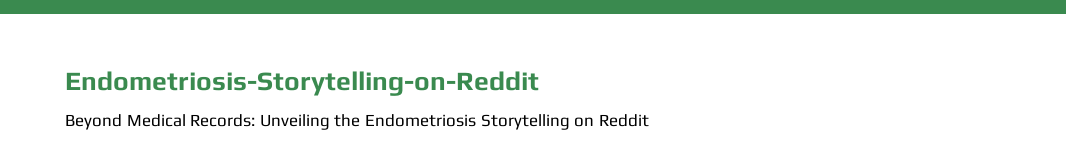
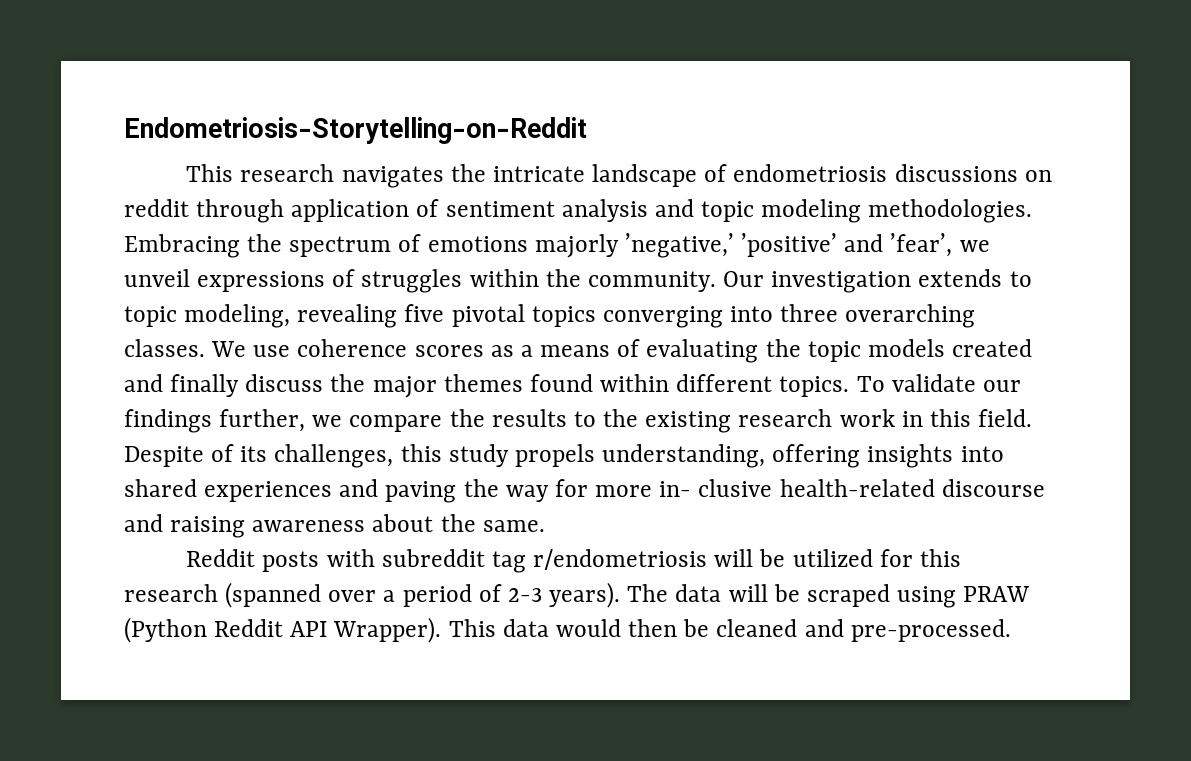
[65,114,649,130] Beyond Medical Records: Unveiling the Endometriosis Storytelling on Reddit -> [186,164,1052,188] [124,199,1033,223] [124,233,990,258] [124,269,1032,293] [124,304,976,328] [124,339,1033,363] [124,374,1021,398] [124,409,1033,433] [124,444,1004,468] [124,479,1045,503] [124,514,545,538] [186,549,961,573] [124,582,1030,608] [124,617,1011,643] This research navigates the intricate landscape of endometriosis discussions on reddit through application of sentiment analysis and topic modeling methodologies. Embracing the spectrum of emotions majorly ’negative,’ ’positive’ and ’fear’, we unveil expressions of struggles within the community. Our investigation extends to topic modeling, revealing five pivotal topics converging into three overarching classes. We use coherence scores as a means of evaluating the topic models created and finally discuss the major themes found within different topics. To validate our findings further, we compare the results to the existing research work in this field. Despite of its challenges, this study propels understanding, offering insights into shared experiences and paving the way for more in- clusive health-related discourse and raising awareness about the same. // Reddit posts with subreddit tag r/endometriosis will be utilized for this research (spanned over a period of 2-3 years). The data will be scraped using PRAW (Python Reddit API Wrapper). This data would then be cleaned and pre-processed.

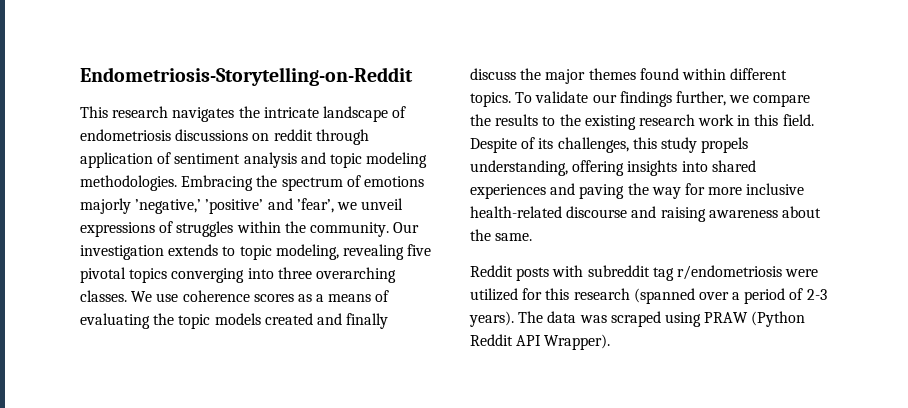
[659,479,773,497] in- clusive -> [746,183,805,195] inclusive
[714,549,786,567] will be -> [785,269,819,277] were
[728,584,800,602] will be -> [579,315,607,323] was
[448,619,1011,642] This data would then be cleaned and pre-processed. -> (611, 342) none

